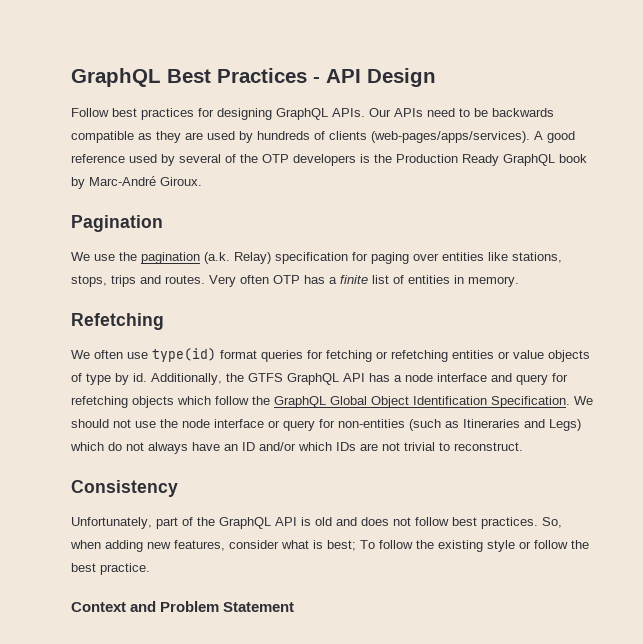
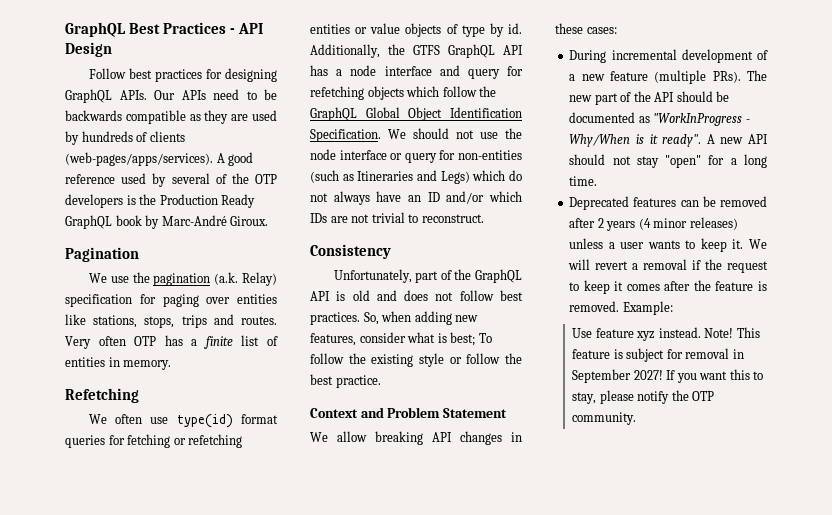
(295, 607) none -> [310,431,522,445] [555,23,617,34] [569,49,768,63] [569,70,767,84] [569,91,730,105] [569,112,750,126] [569,134,768,147] [569,154,767,168] [569,176,598,186] [569,196,767,210] [569,217,738,231] [569,238,767,252] [568,259,768,273] [569,280,767,294] [569,301,673,315] [572,327,760,341] [572,348,744,362] [572,369,764,383] [572,390,715,404] [572,412,637,425] // We allow breaking API changes in these cases: // During incremental development of a new feature (multiple PRs). The new part of the API should be documented as "WorkInProgress - Why/When is it ready". A new API should not stay "open" for a long time. // Deprecated features can be removed after 2 years (4 minor releases) unless a user wants to keep it. We will revert a removal if the request to keep it comes after the feature is removed. Example: // Use feature xyz instead. Note! This feature is subject for removal in September 2027! If you want this to stay, please notify the OTP community.

